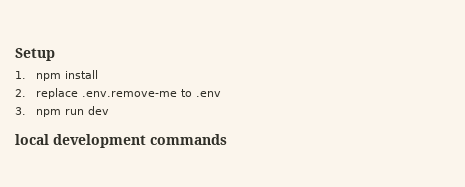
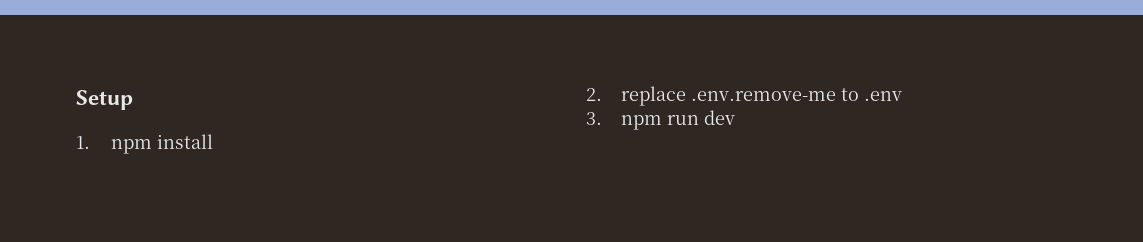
[15,134,227,148] // local development commands -> (736, 117) none

